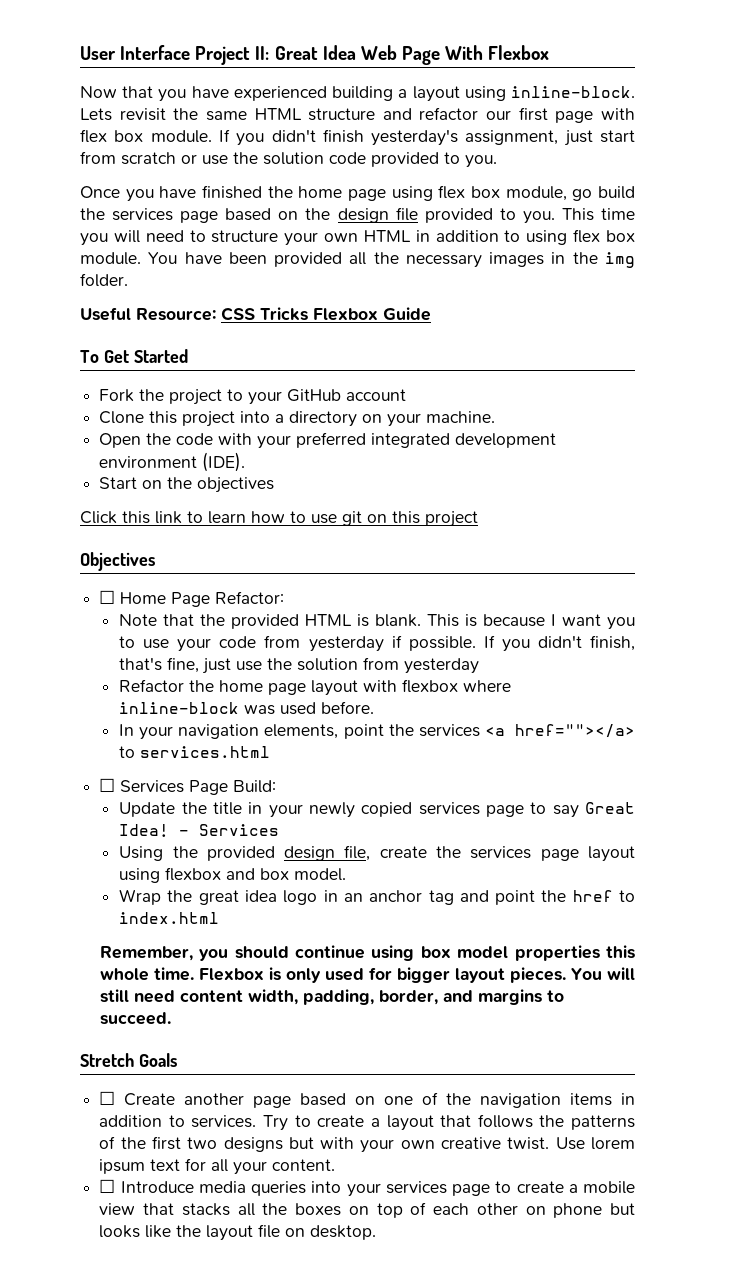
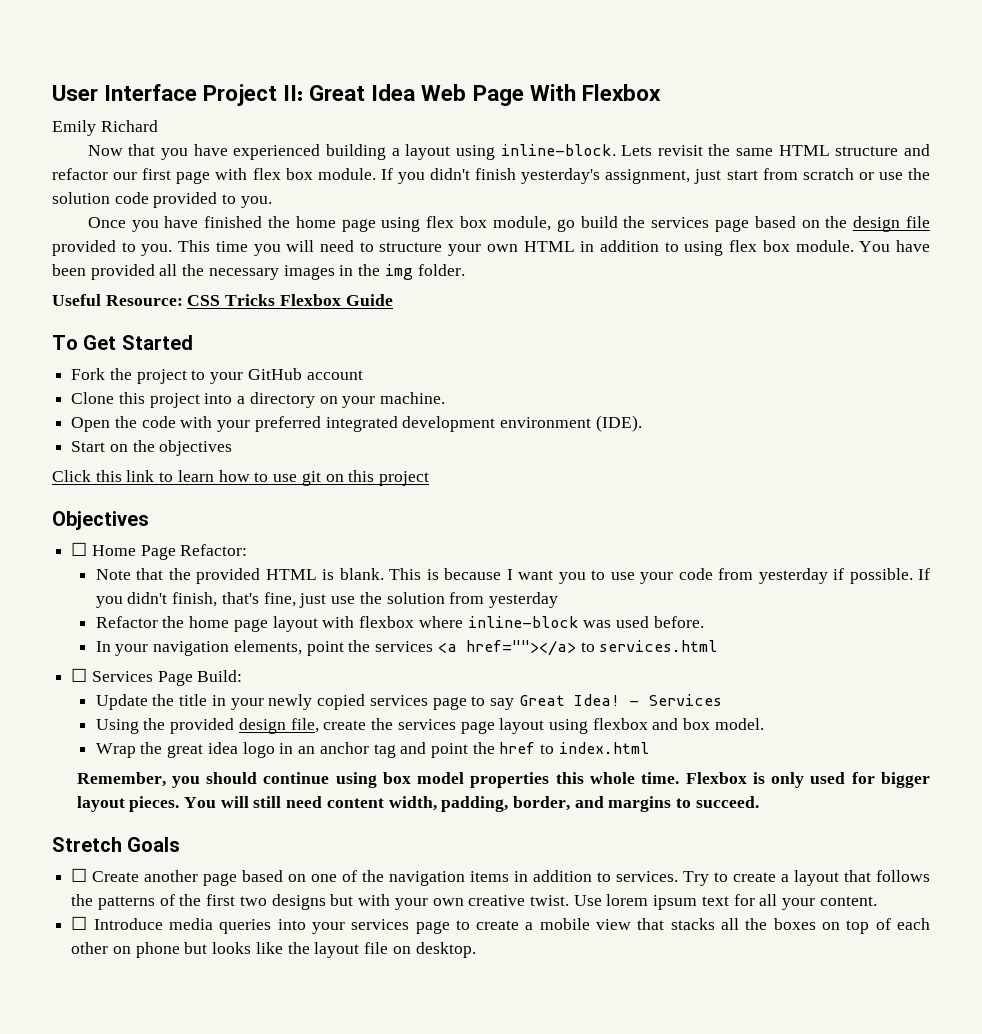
(550, 52) none -> [52,120,158,136] // Emily Richard

